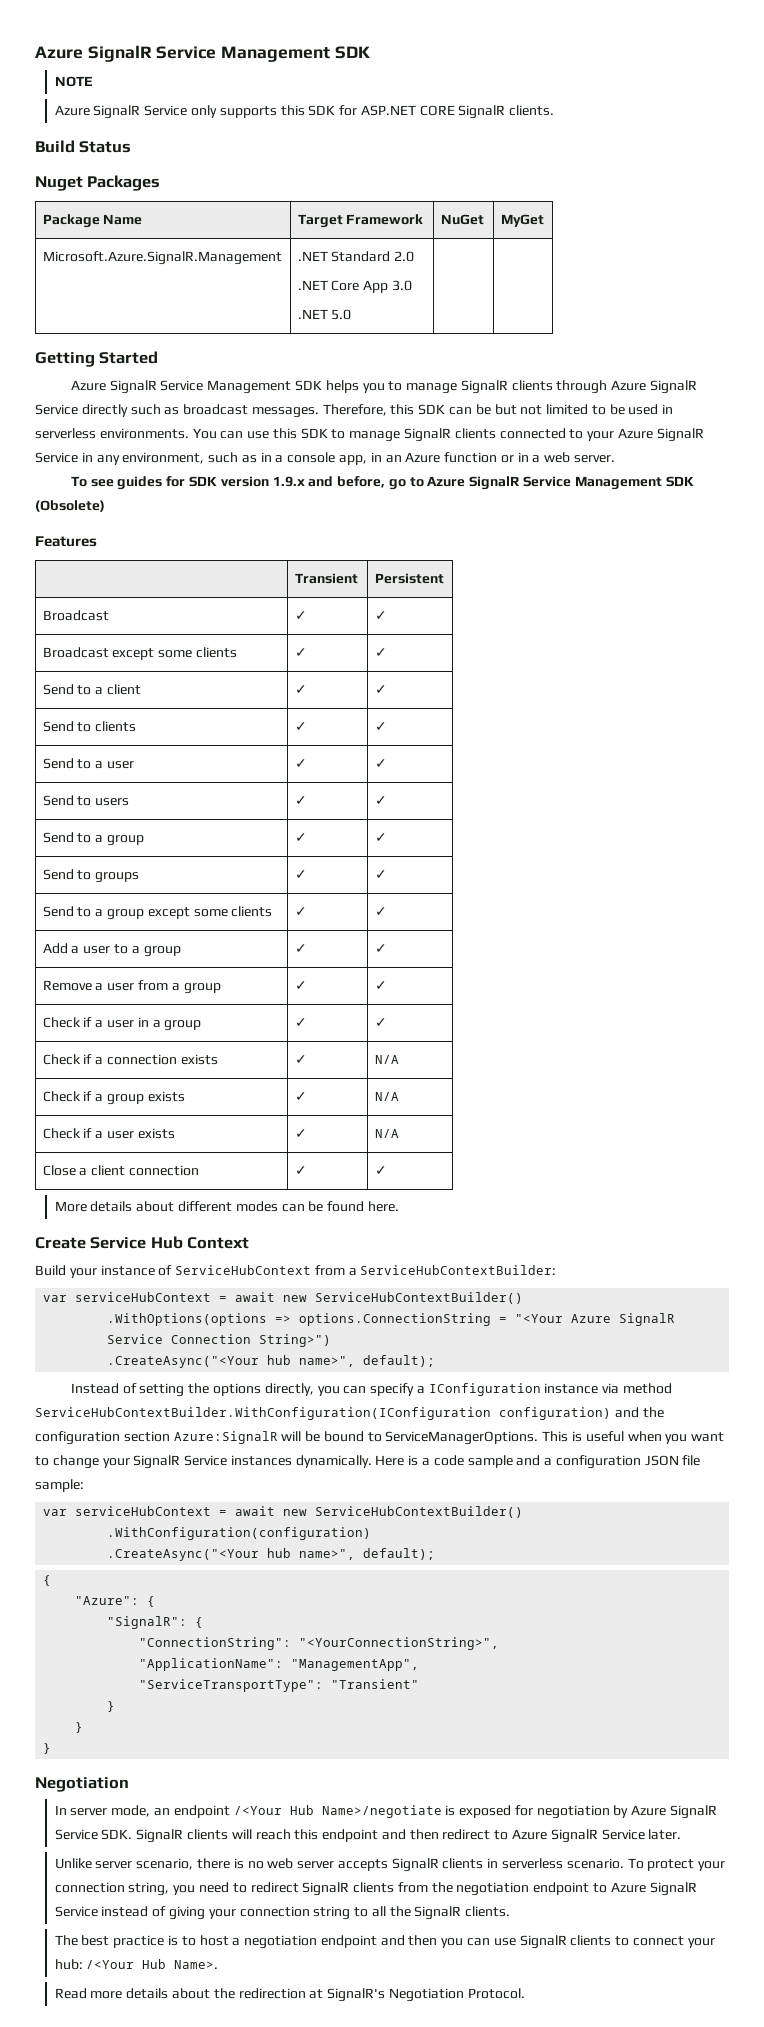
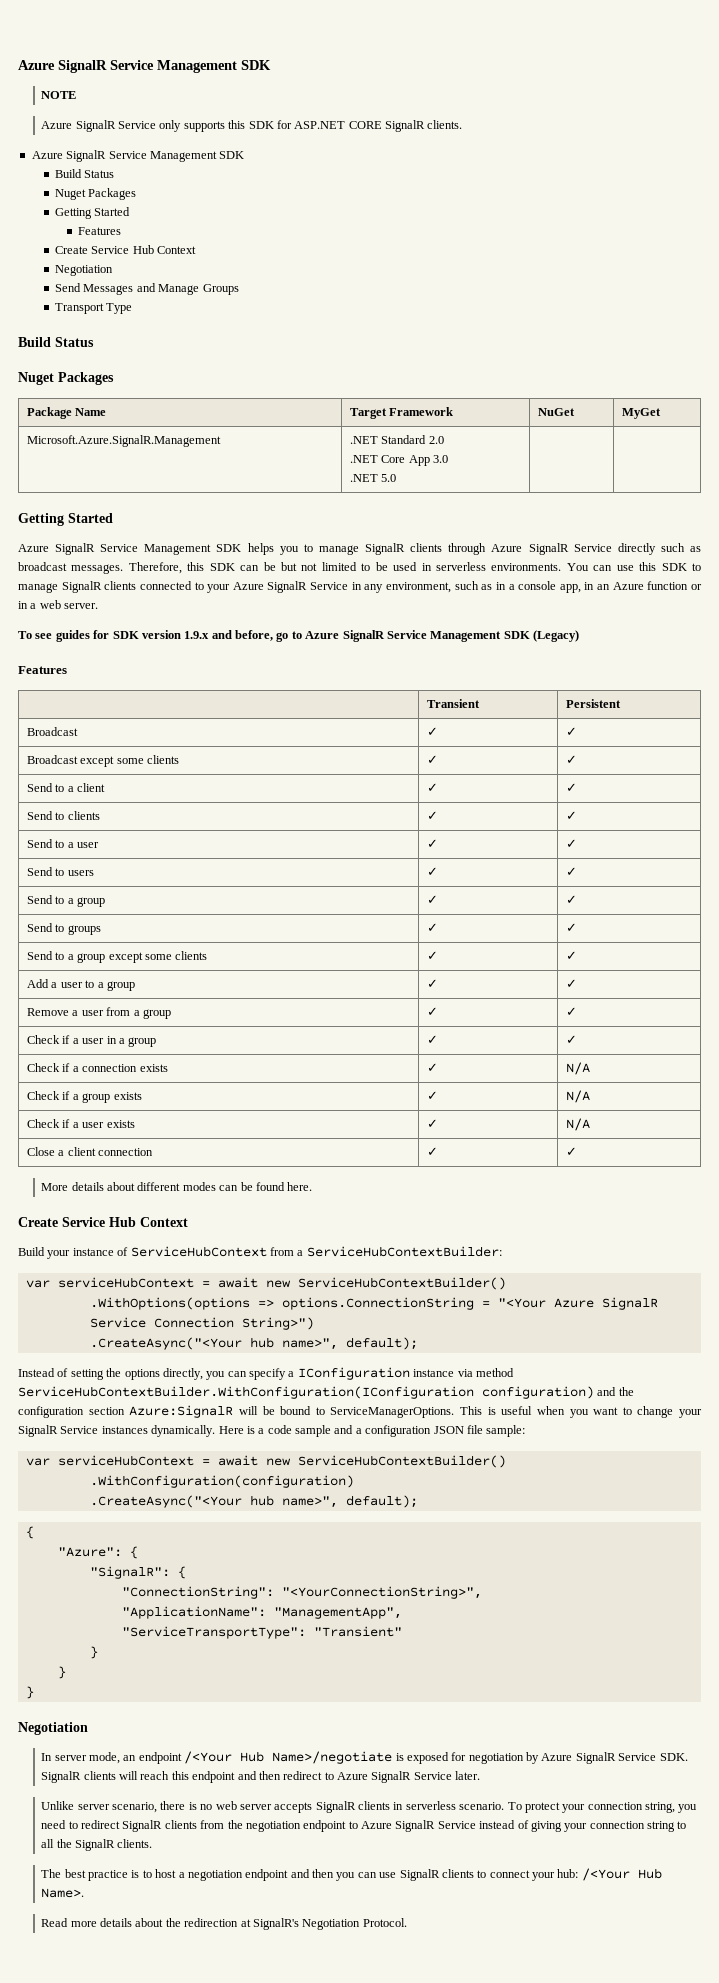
(555, 110) none -> [31,150,245,162] [55,169,115,178] [55,188,137,200] [55,207,131,219] [78,227,122,235] [55,245,197,254] [55,265,114,276] [55,283,239,295] [55,303,133,314] // Azure SignalR Service Management SDK // Build Status // Nuget Packages // Getting Started // Features // Create Service Hub Context // Negotiation // Send Messages and Manage Groups // Transport Type
[35,500,105,512] (Obsolete) -> [533,630,579,642] (Legacy)

